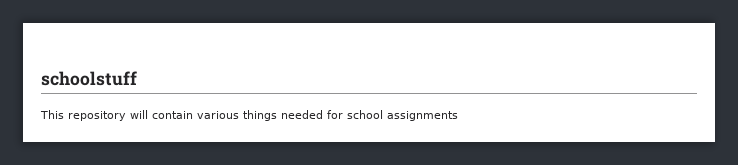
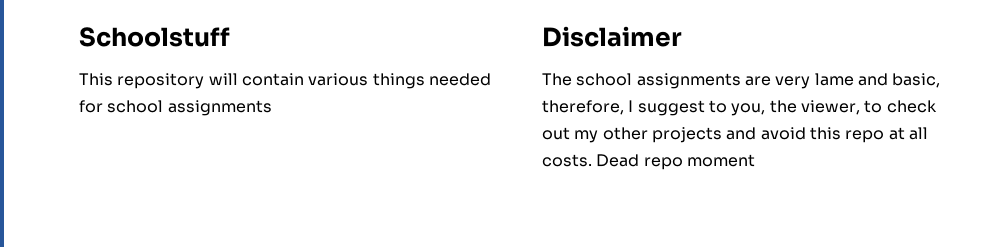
[41,71,137,86] schoolstuff -> [79,27,230,47] Schoolstuff
(458, 116) none -> [542,26,682,47] [542,73,941,89] [542,100,937,116] [542,127,928,143] [542,154,755,170] // Disclaimer // The school assignments are very lame and basic, therefore, I suggest to you, the viewer, to check out my other projects and avoid this repo at all costs. Dead repo moment

